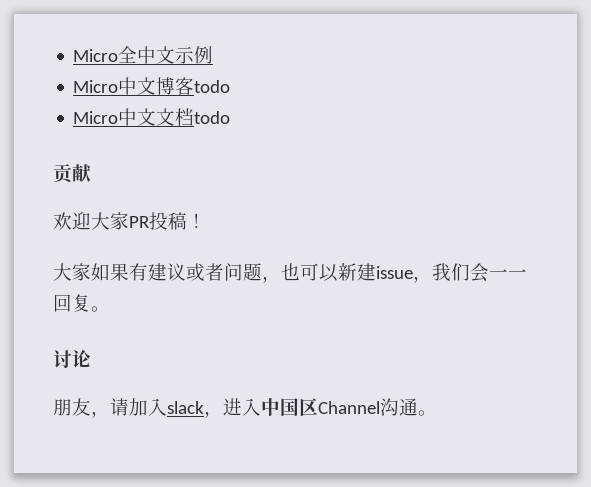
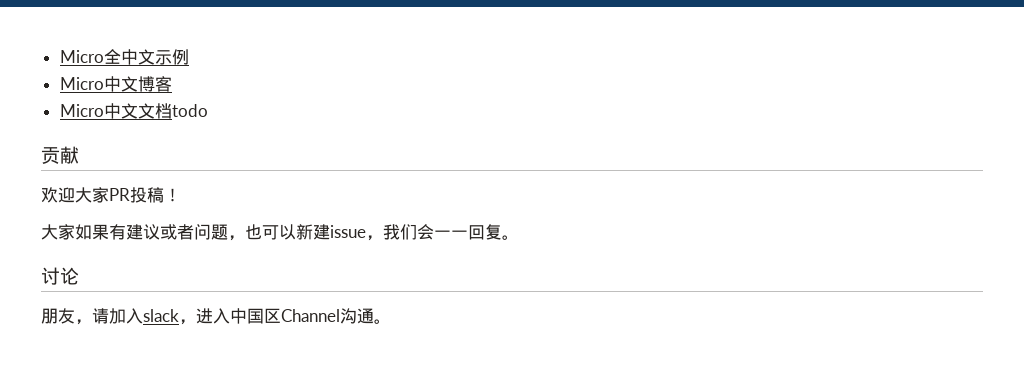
[194,80,231,93] todo -> (172, 84) none

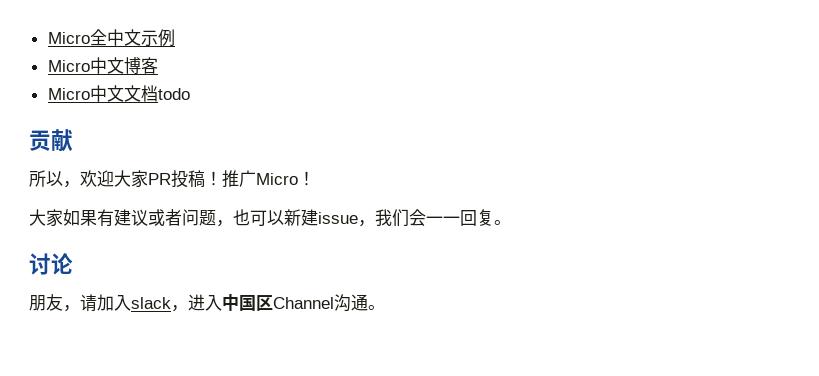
(79, 155) none -> [29,170,80,188] 所以，
(181, 195) none -> [222,170,315,188] 推广Micro！

